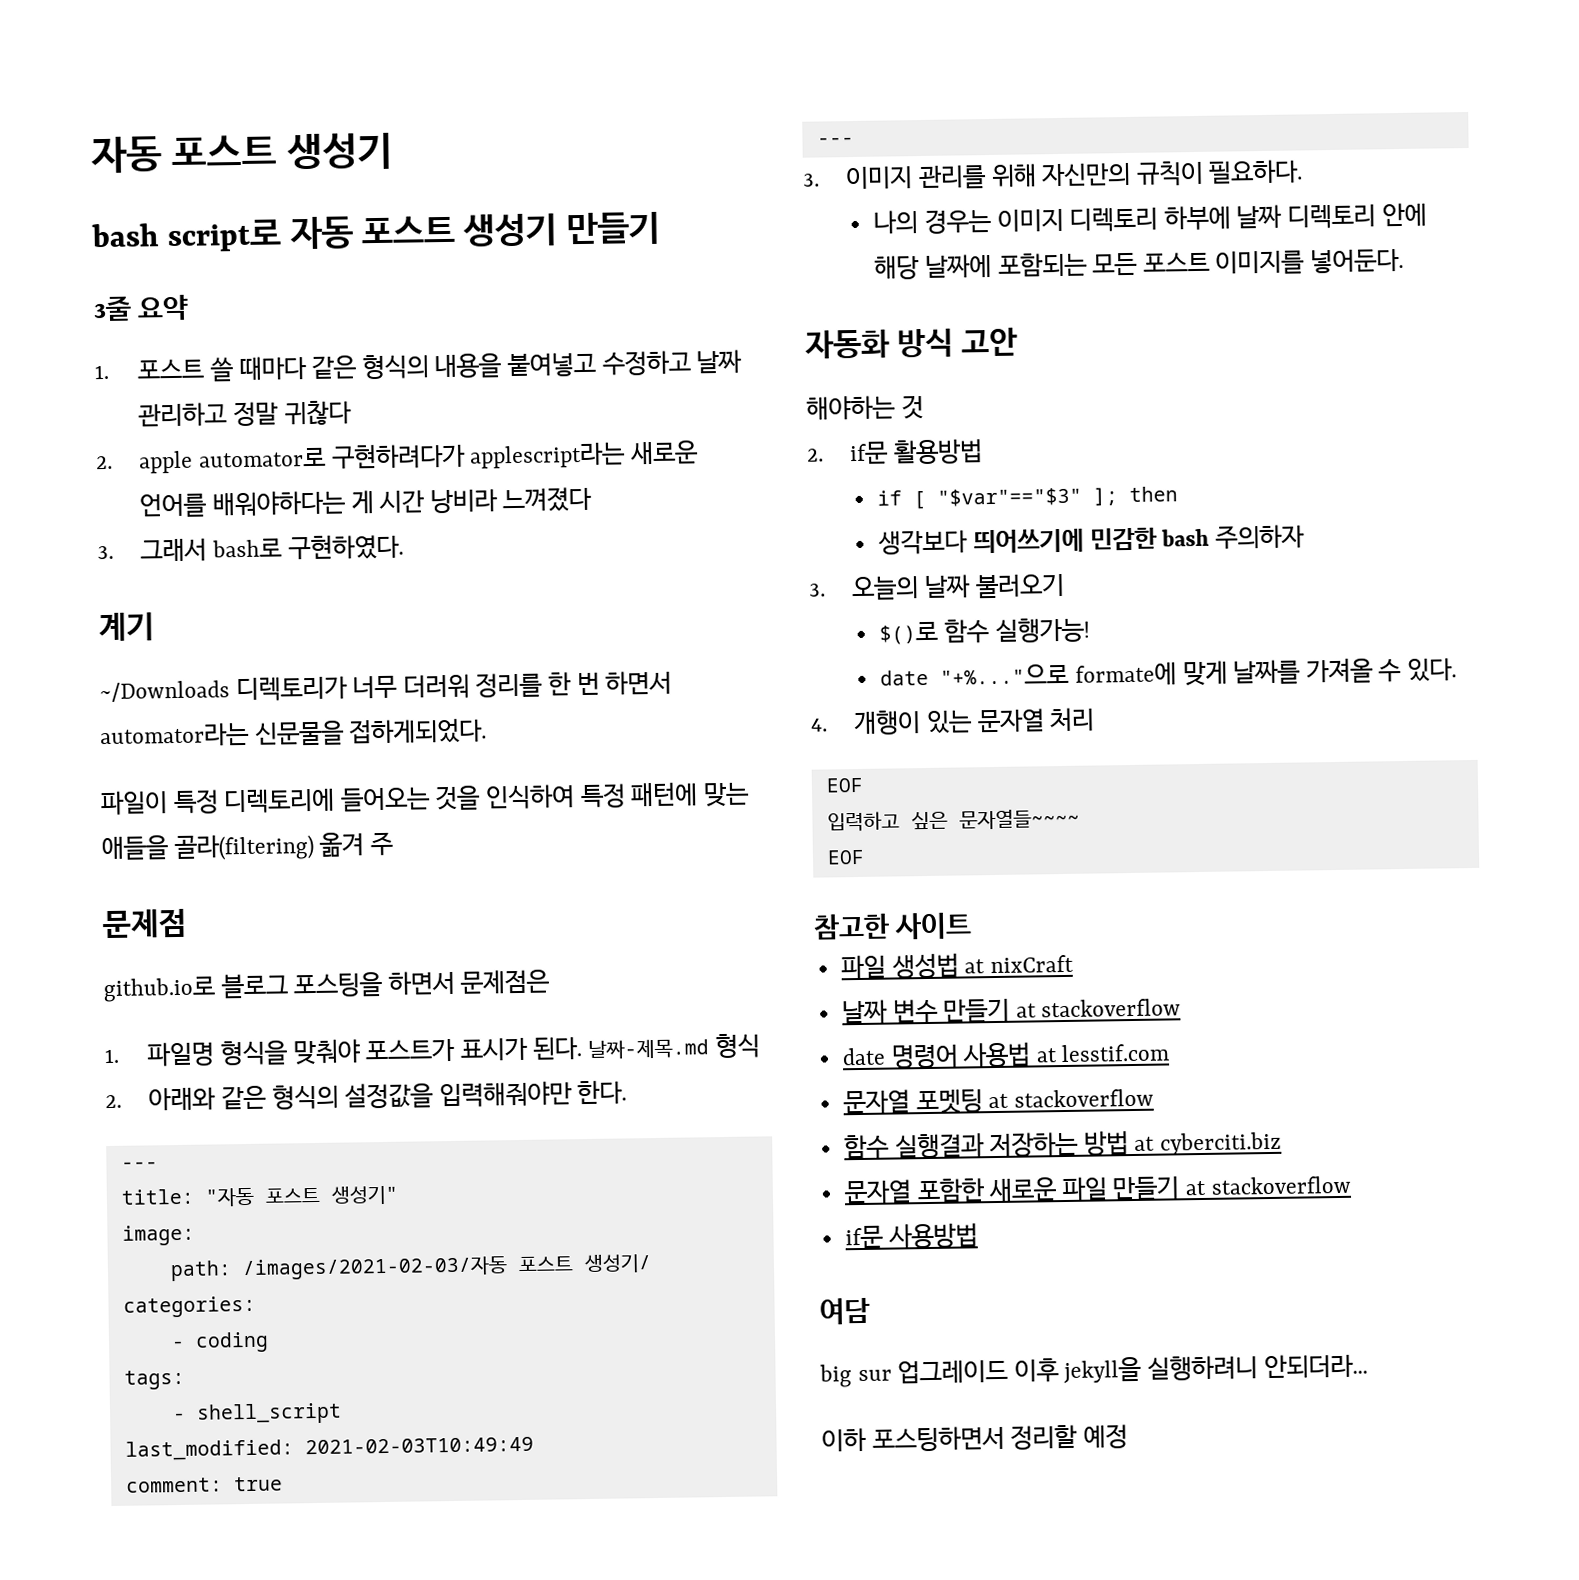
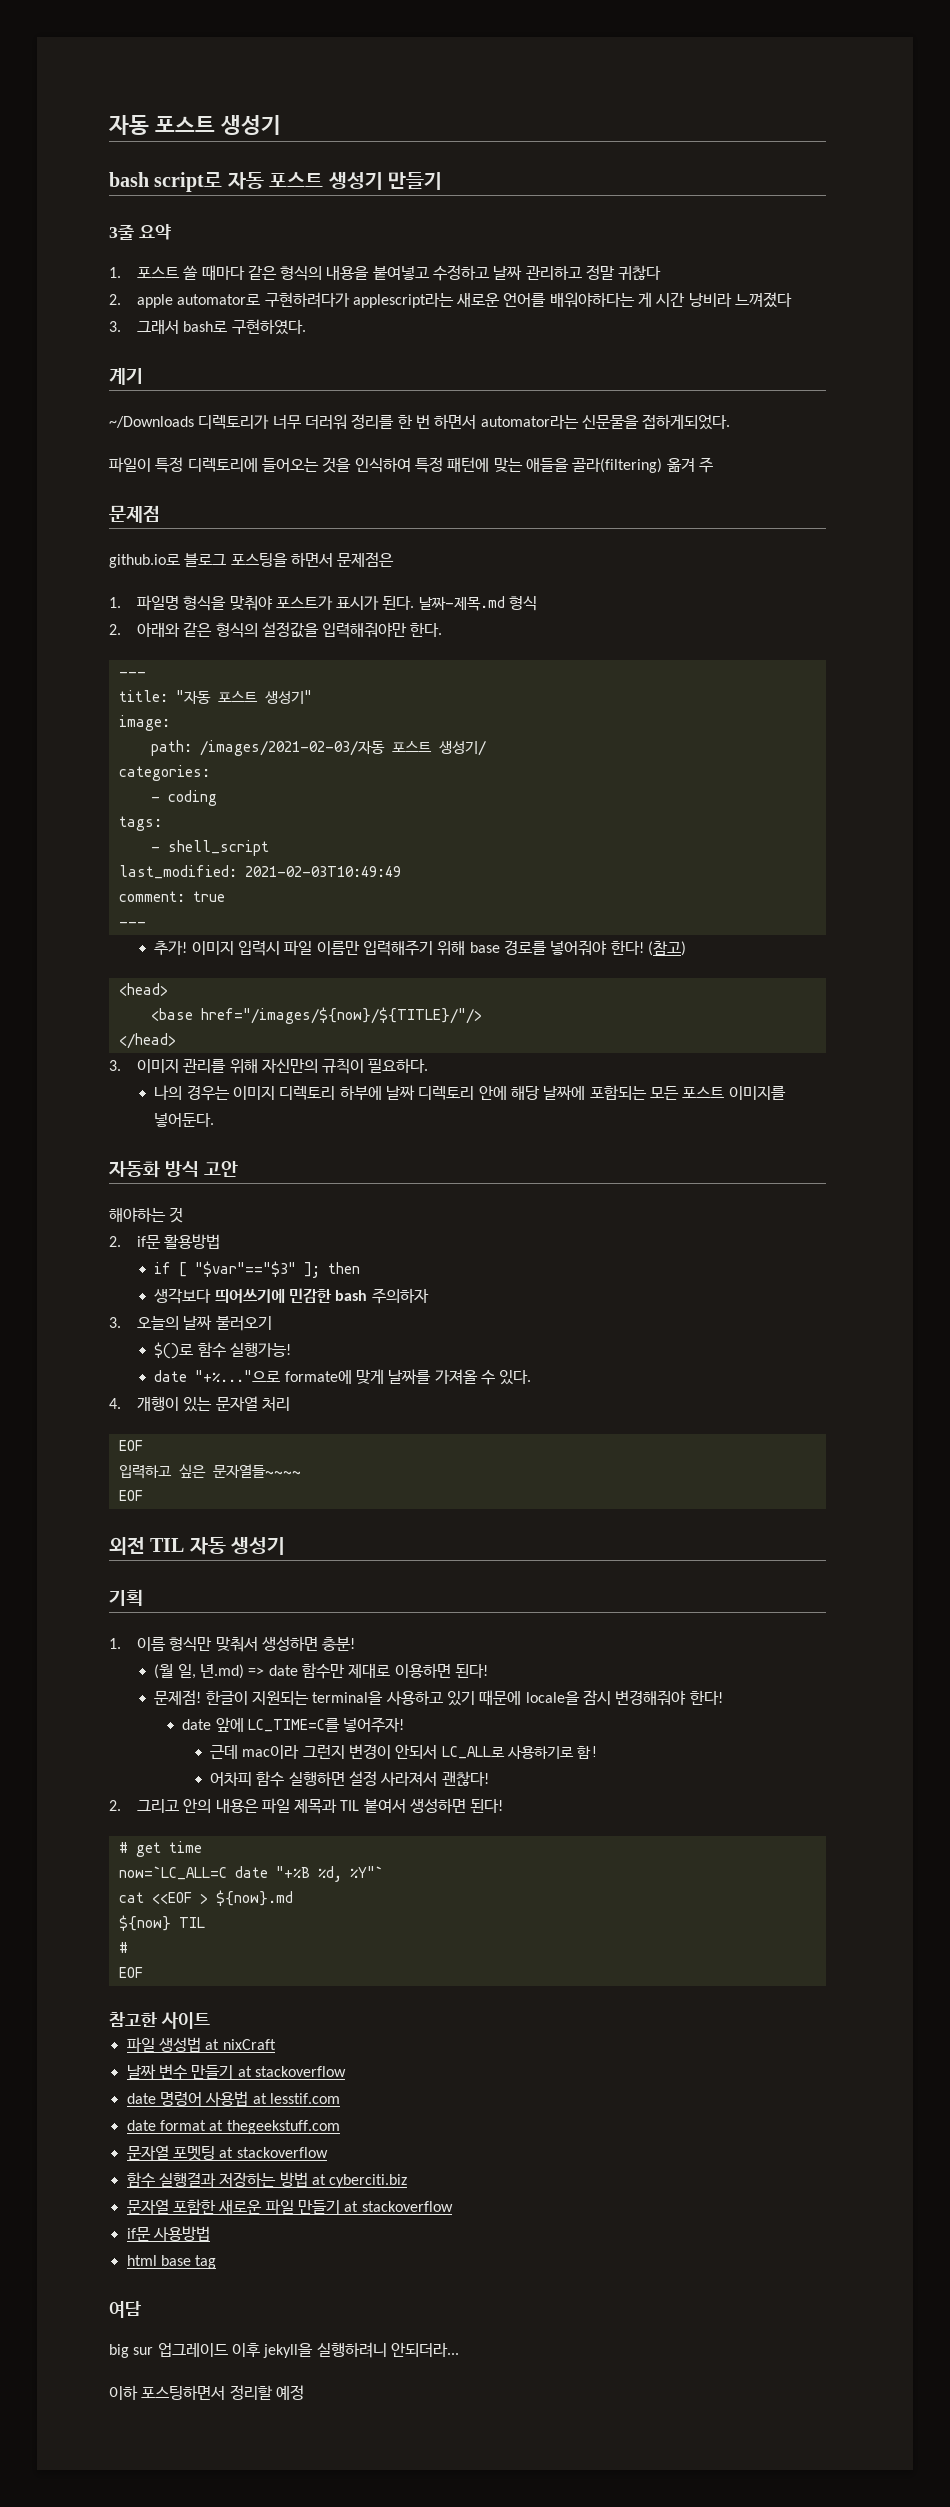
(854, 140) none -> [154,940,686,956] [118,983,168,996] [150,1007,482,1024] [118,1033,176,1049] // 추가! 이미지 입력시 파일 이름만 입력해주기 위해 base 경로를 넣어줘야 한다! (참고) // <head> // <base href="/images/${now}/${TITLE}/"/> // </head>
(865, 857) none -> [109,1537,286,1555] [109,1589,143,1606] [109,1636,356,1652] [154,1663,489,1679] [154,1690,723,1706] [182,1717,405,1733] [210,1744,599,1759] [210,1771,489,1787] [109,1798,504,1814] [118,1841,202,1857] [118,1866,383,1882] [118,1890,293,1906] [118,1915,205,1931] [118,1942,128,1953] [118,1967,143,1978] // 외전 TIL 자동 생성기 // 기획 // 1. 이름 형식만 맞춰서 생성하면 충분! // (월 일, 년.md) => date 함수만 제대로 이용하면 된다! // 문제점! 한글이 지원되는 terminal을 사용하고 있기 때문에 locale을 잠시 변경해줘야 한다! // date 앞에 LC_TIME=C를 넣어주자! // 근데 mac이라 그런지 변경이 안되서 LC_ALL로 사용하기로 함! // 어차피 함수 실행하면 설정 사라져서 괜찮다! // 2. 그리고 안의 내용은 파일 제목과 TIL 붙여서 생성하면 된다! // # get time // now=`LC_ALL=C date "+%B %d, %Y"` // cat <<EOF > ${now}.md // ${now} TIL // # // EOF
(1171, 1053) none -> [126,2120,340,2134] // date format at thegeekstuff.com
(978, 1235) none -> [126,2255,217,2269] // html base tag

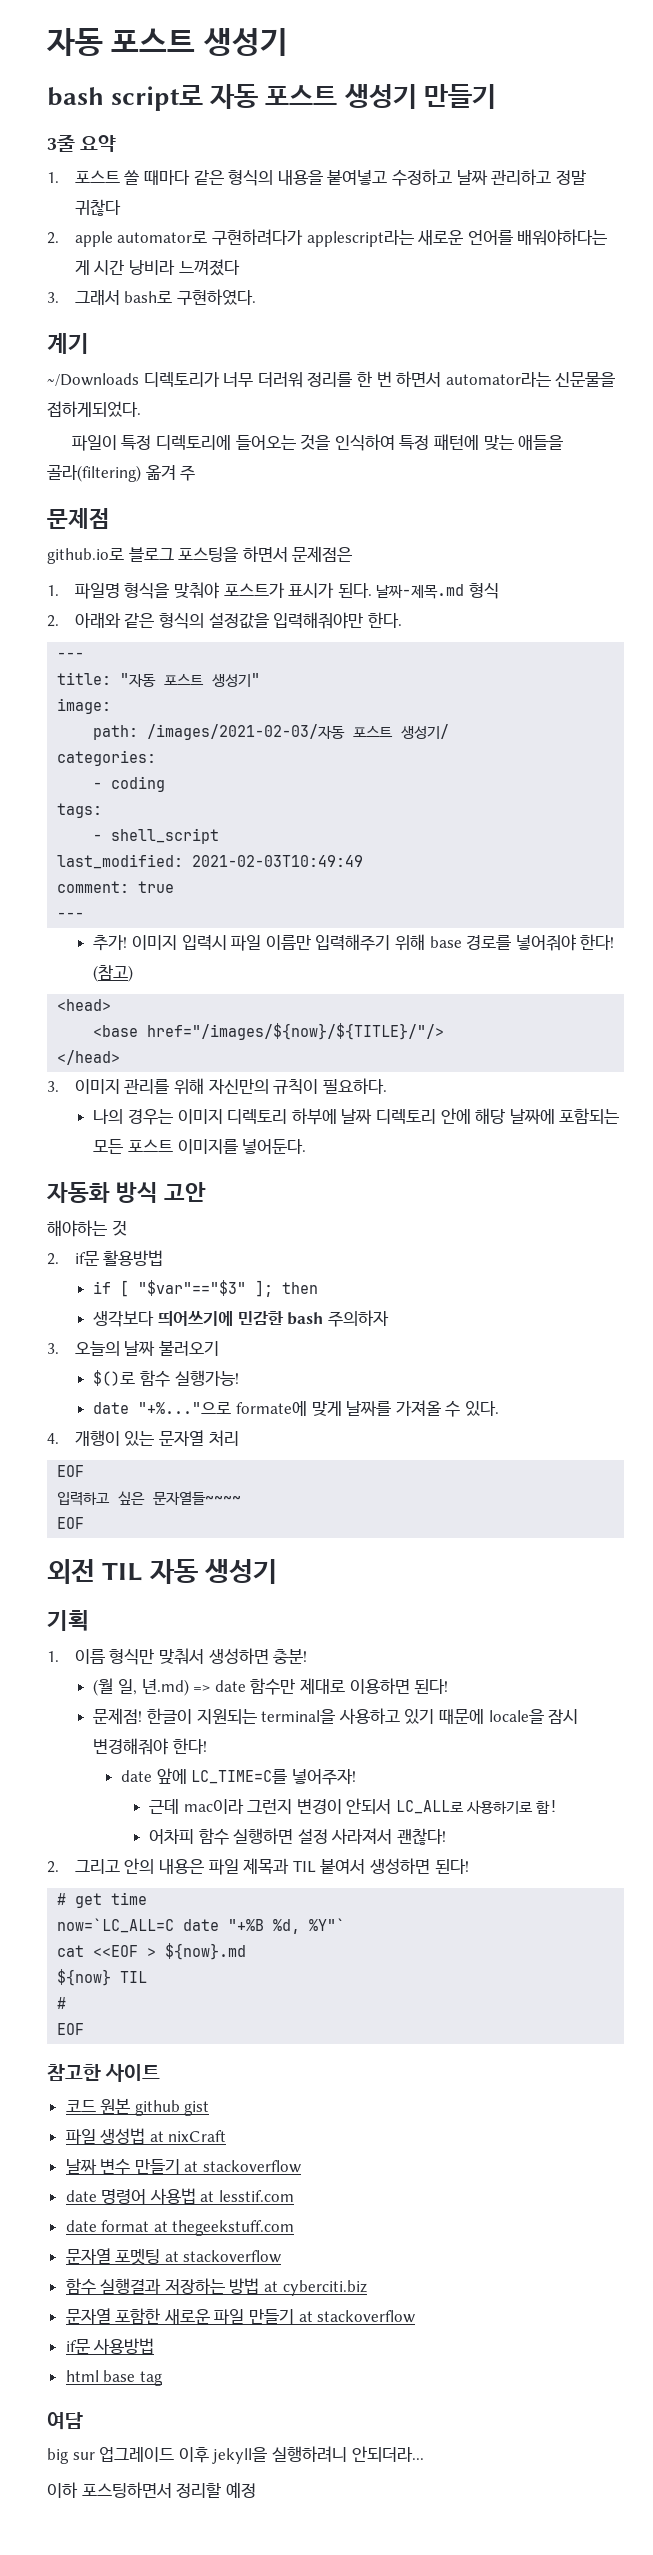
(210, 2020) none -> [65,2098,210,2116] // 코드 원본 github gist

